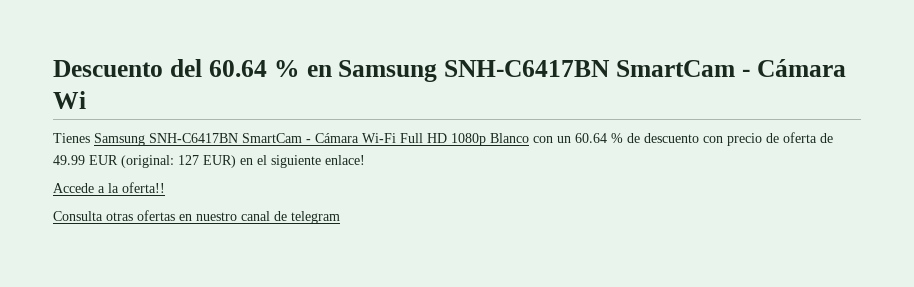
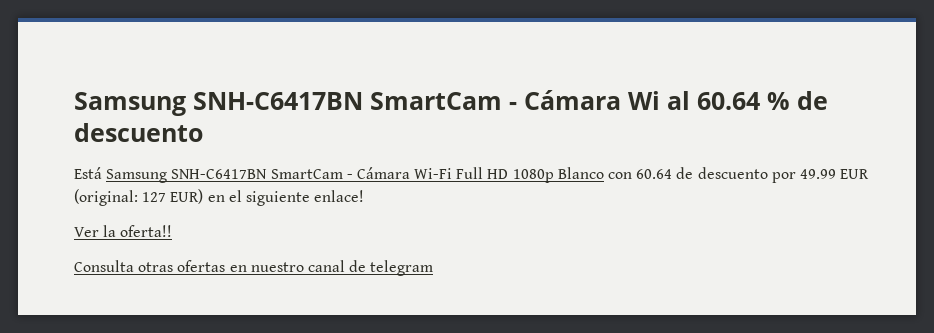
[53,59,332,77] Descuento del 60.64 % en -> (74, 104) none
[53,133,90,143] // Tienes -> [667,91,828,110] [74,123,203,142] [74,167,102,179] al 60.64 % de descuento // Está
[557,132,833,146] un 60.64 % de descuento con precio de oferta de -> [636,167,796,183] 60.64 de descuento por
[53,183,105,193] Accede a -> [74,227,99,237] Ver

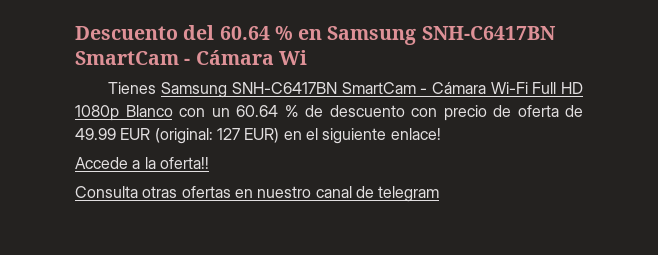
(74, 104) none -> [75,25,323,40] Descuento del 60.64 % en
[667,91,828,110] [74,123,203,142] [74,167,102,179] al 60.64 % de descuento // Está -> [108,82,157,94] // Tienes
[636,167,796,183] 60.64 de descuento por -> [211,105,583,121] un 60.64 % de descuento con precio de oferta de
[74,227,99,237] Ver -> [75,157,141,169] Accede a

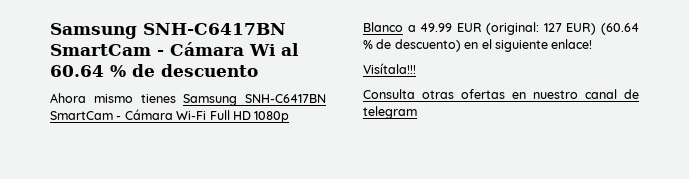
[75,25,323,40] Descuento del 60.64 % en -> (50, 31) none
[108,82,157,94] // Tienes -> [281,43,299,56] [50,64,258,77] [50,93,176,103] al 60.64 % de descuento // Ahora mismo tienes
[179,105,583,121] con un 60.64 % de descuento con precio de oferta de -> [407,25,416,32] a
(280, 135) none -> [601,23,639,35] [363,39,461,52] (60.64 % de descuento)
[75,157,209,169] Accede a la oferta!! -> [363,63,416,74] Visítala!!!

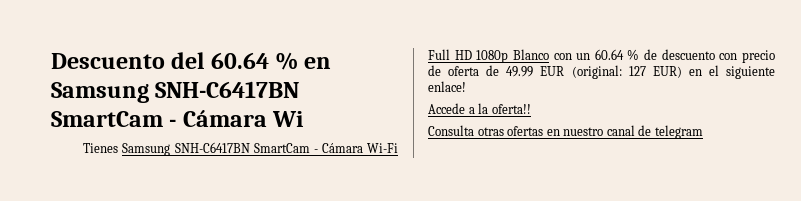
(50, 31) none -> [51,52,332,70] Descuento del 60.64 % en
[281,43,299,56] [50,64,258,77] [50,93,176,103] al 60.64 % de descuento // Ahora mismo tienes -> [83,143,119,153] // Tienes
[407,25,416,32] a -> [553,49,775,63] [428,65,500,76] con un 60.64 % de descuento con precio de oferta de
[601,23,639,35] [363,39,461,52] (60.64 % de descuento) -> (682, 72) none
[363,63,416,74] Visítala!!! -> [428,103,531,114] Accede a la oferta!!

